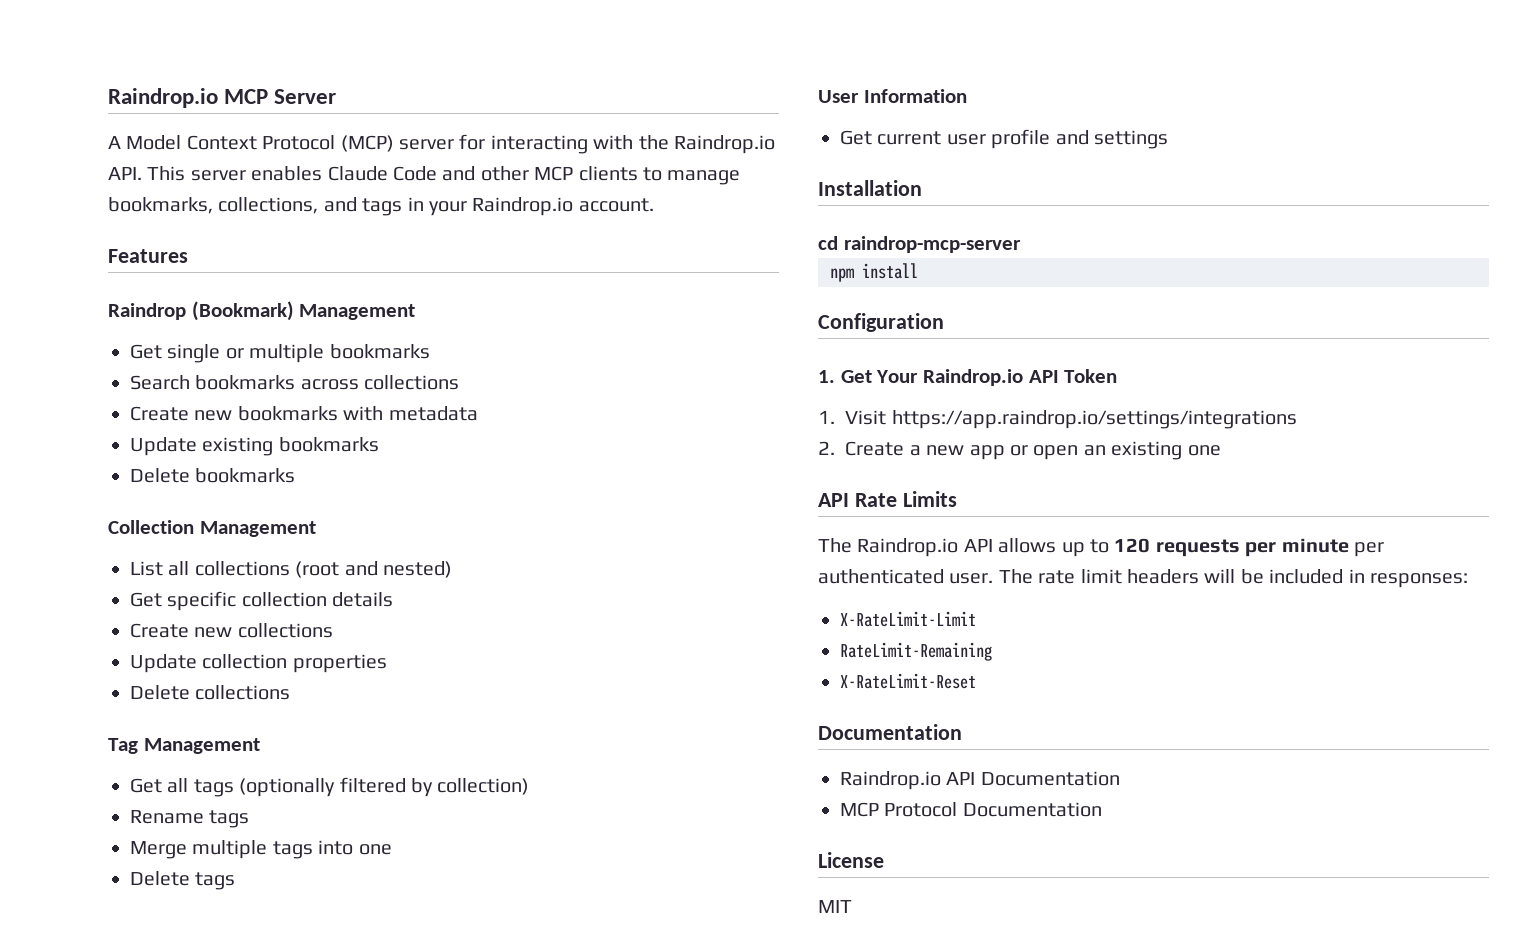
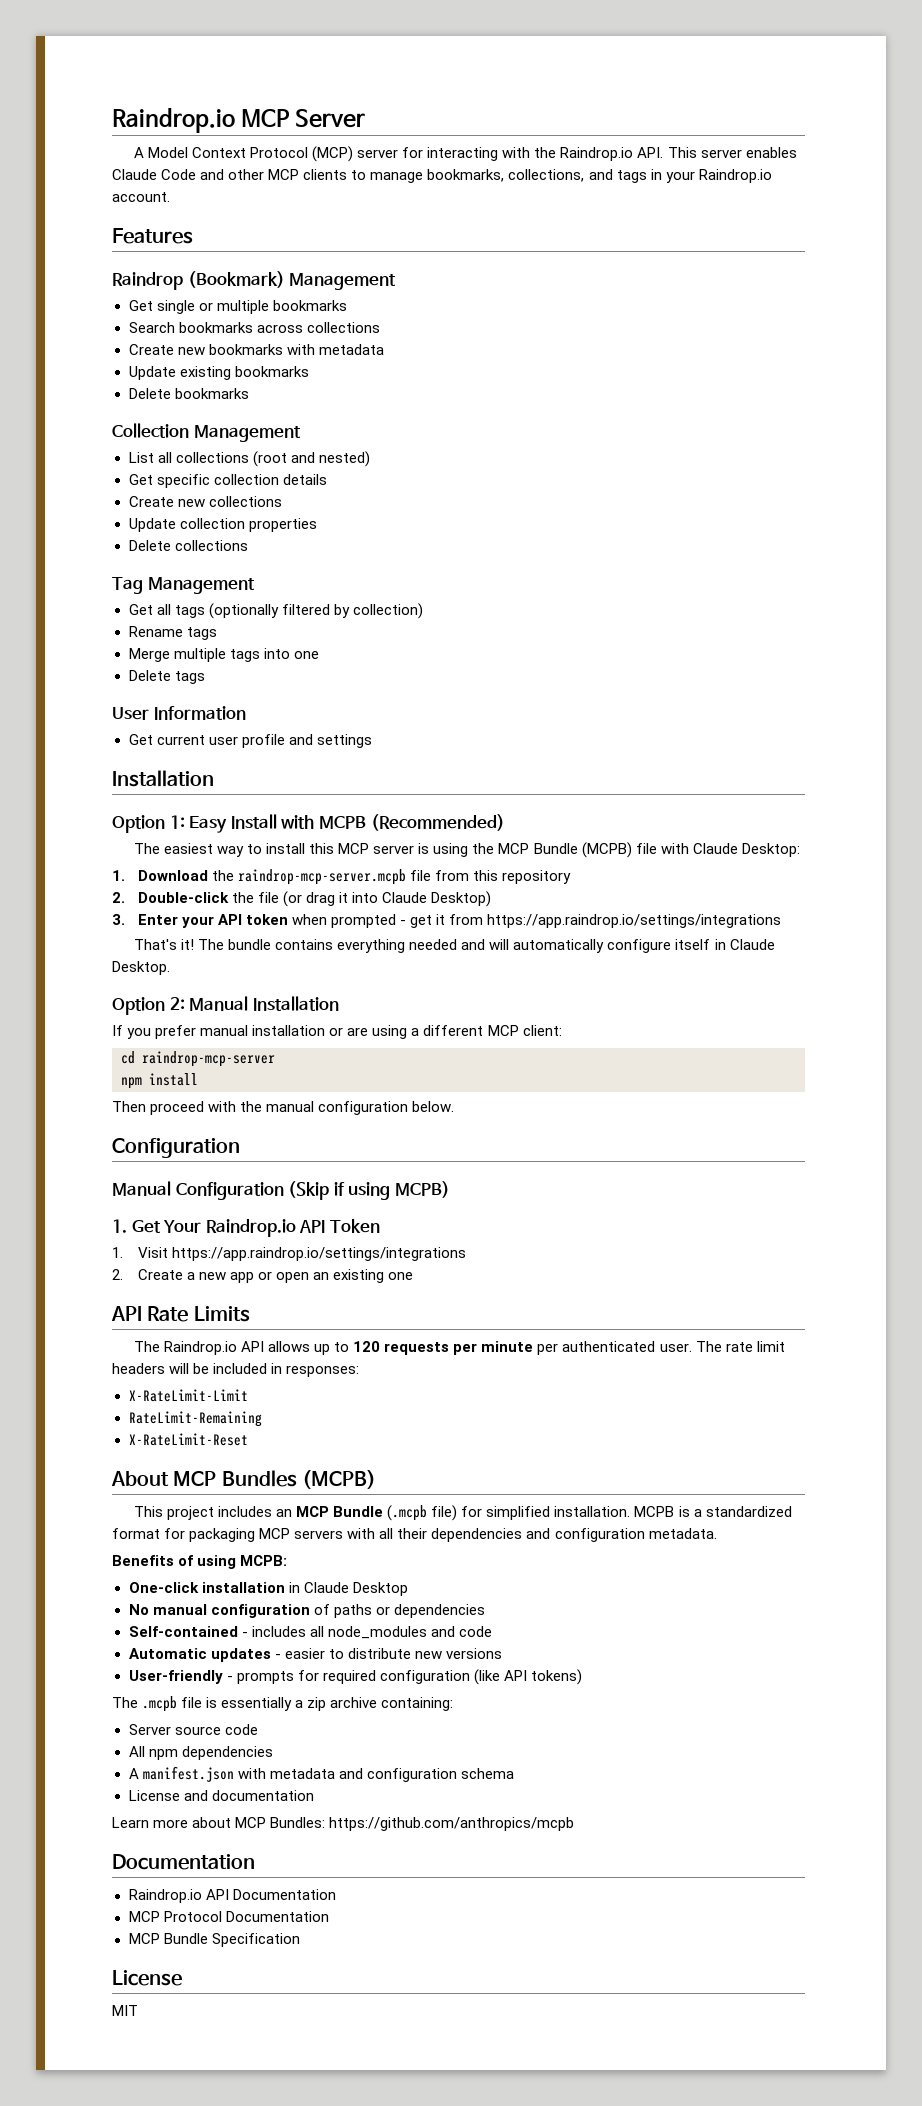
[818,236,1021,253] [830,263,918,282] [818,313,944,332] cd raindrop-mcp-server // npm install // Configuration -> [112,814,505,833] [133,842,800,858] [112,869,572,885] [112,891,492,907] [112,914,782,928] [133,939,775,953] [112,961,170,975] [112,996,339,1015] [112,1025,562,1039] [121,1051,275,1067] [121,1073,198,1089] [112,1101,455,1115] [112,1138,240,1158] [112,1181,450,1200] Option 1: Easy Install with MCPB (Recommended) // The easiest way to install this MCP server is using the MCP Bundle (MCPB) file with Claude Desktop: // 1. Download the raindrop-mcp-server.mcpb file from this repository // 2. Double-click the file (or drag it into Claude Desktop) // 3. Enter your API token when prompted - get it from https://app.raindrop.io/settings/integrations // That's it! The bundle contains everything needed and will automatically configure itself in Claude Desktop. // Option 2: Manual Installation // If you prefer manual installation or are using a different MCP client: // cd raindrop-mcp-server // npm install // Then proceed with the manual configuration below. // Configuration // Manual Configuration (Skip if using MCPB)
(976, 681) none -> [111,1470,377,1489] [133,1505,792,1521] [112,1528,717,1542] [112,1555,288,1569] [128,1582,408,1596] [128,1604,485,1618] [128,1626,492,1639] [128,1648,502,1662] [128,1669,582,1685] [112,1696,454,1712] [128,1724,258,1735] [128,1746,273,1760] [128,1766,514,1782] [128,1790,314,1801] [112,1817,575,1831] // About MCP Bundles (MCPB) // This project includes an MCP Bundle (.mcpb file) for simplified installation. MCPB is a standardized format for packaging MCP servers with all their dependencies and configuration metadata. // Benefits of using MCPB: // One-click installation in Claude Desktop // No manual configuration of paths or dependencies // Self-contained - includes all node_modules and code // Automatic updates - easier to distribute new versions // User-friendly - prompts for required configuration (like API tokens) // The .mcpb file is essentially a zip archive containing: // Server source code // All npm dependencies // A manifest.json with metadata and configuration schema // License and documentation // Learn more about MCP Bundles: https://github.com/anthropics/mcpb
(1102, 809) none -> [128,1933,300,1947] // MCP Bundle Specification

